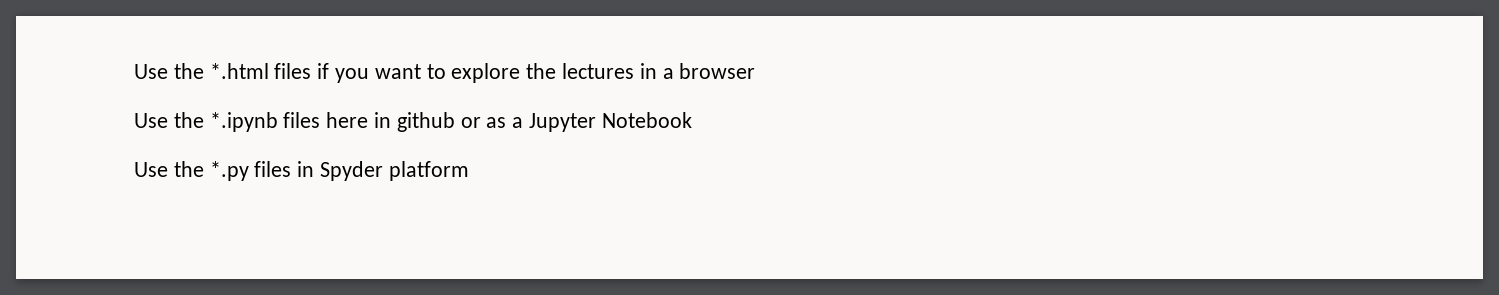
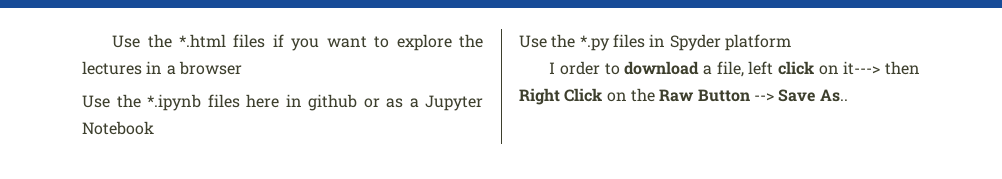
(469, 171) none -> [549,61,920,77] [519,88,848,105] // I order to download a file, left click on it---> then Right Click on the Raw Button --> Save As..

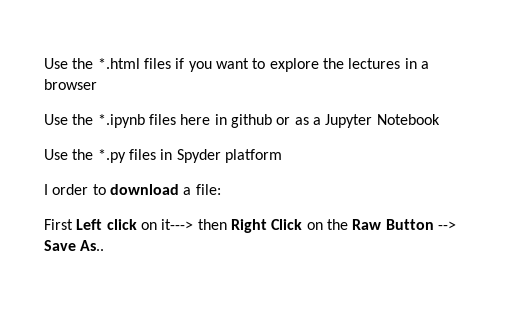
[716,61,774,77] file, left -> [195,184,221,195] [44,219,103,230] file: // First Left

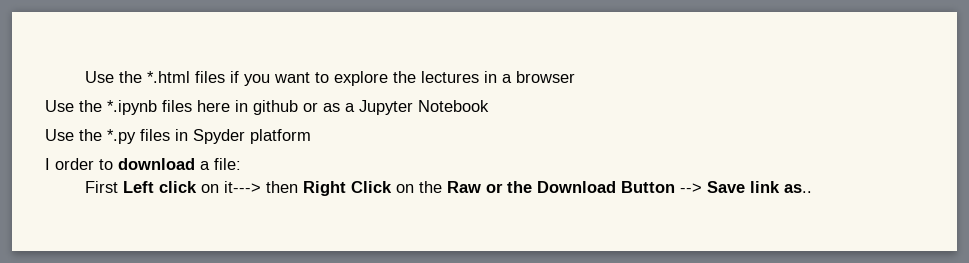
(382, 224) none -> [485,181,616,193] or the Download
[80,240,105,251] As.. -> [749,181,812,193] link as..

